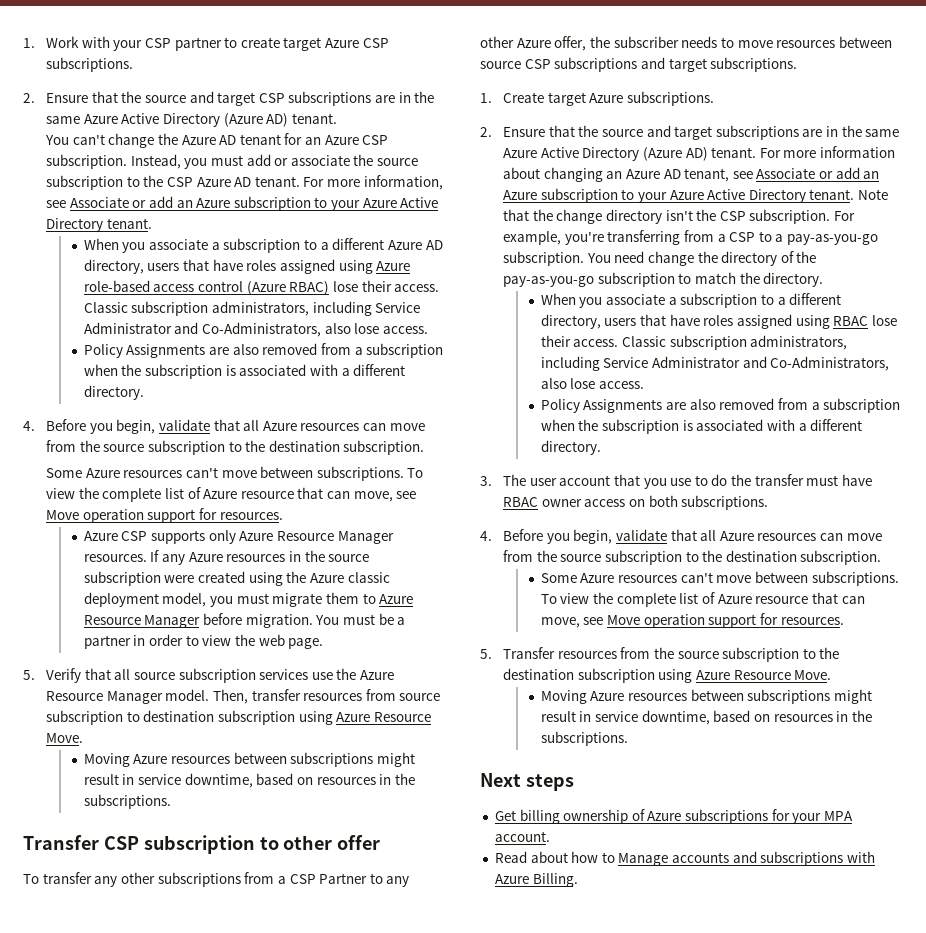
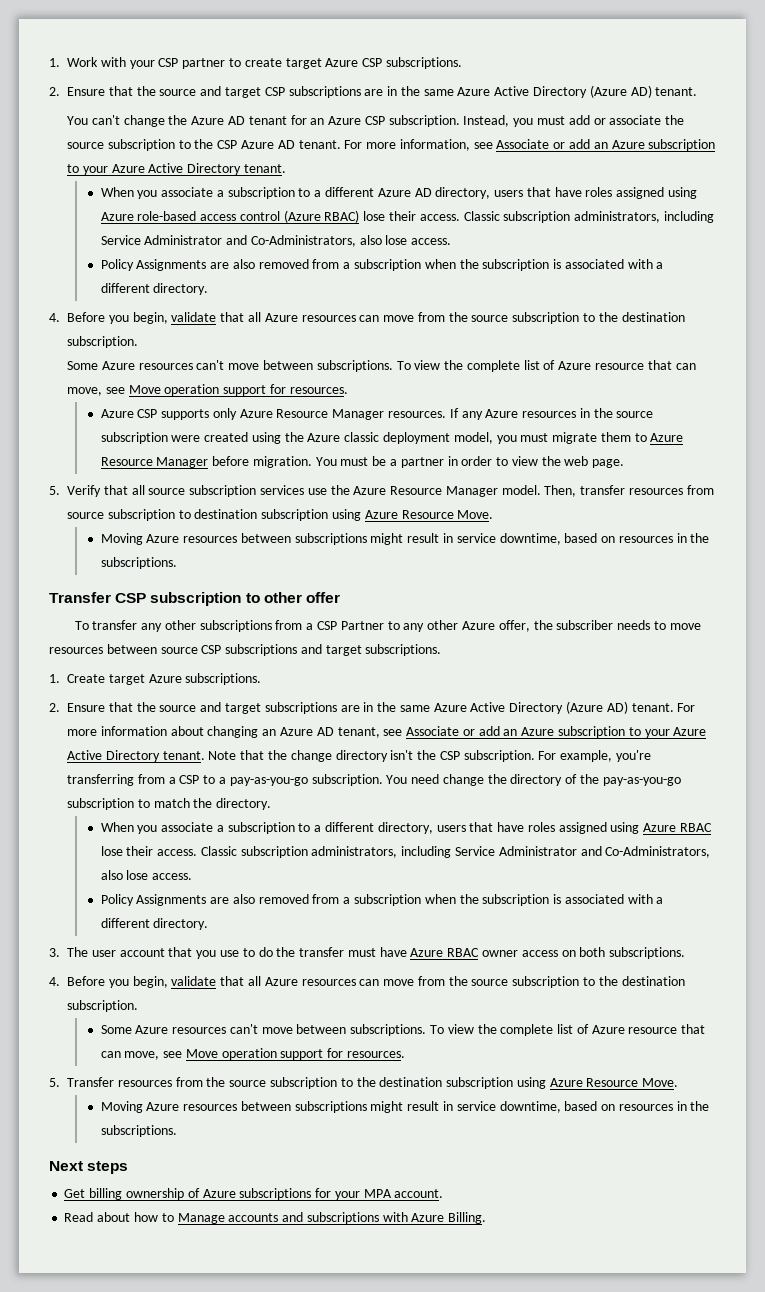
(830, 322) none -> [643,823,677,832] Azure
(873, 480) none -> [410,948,444,957] Azure

